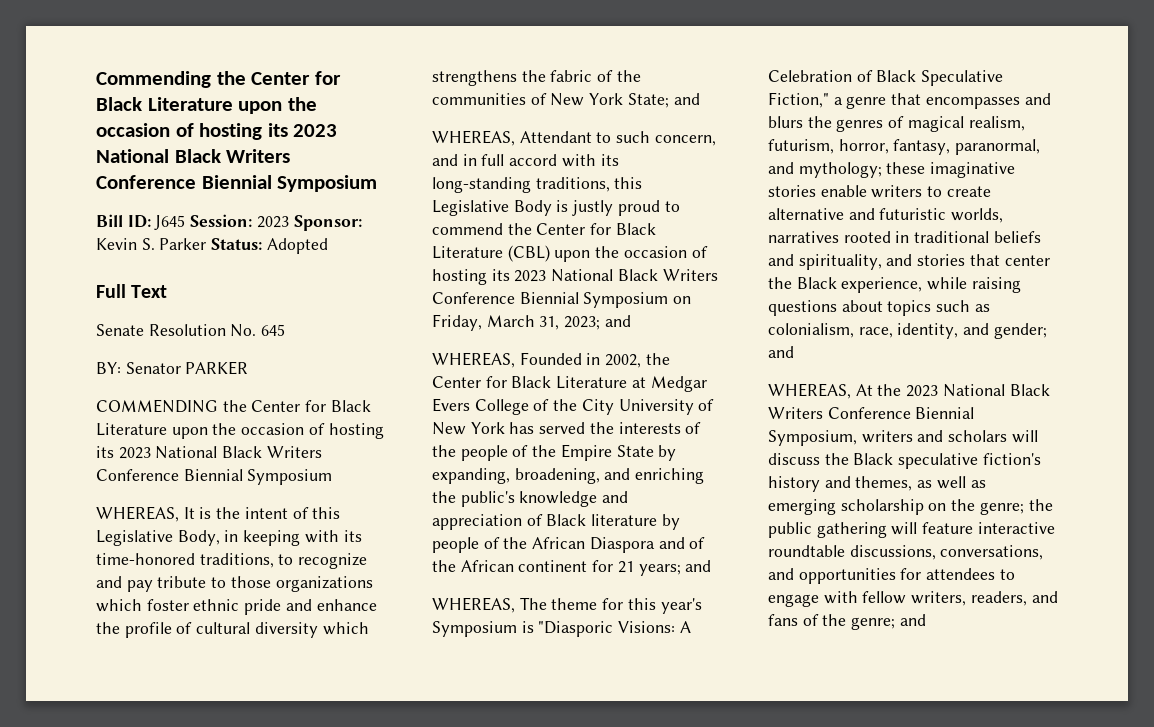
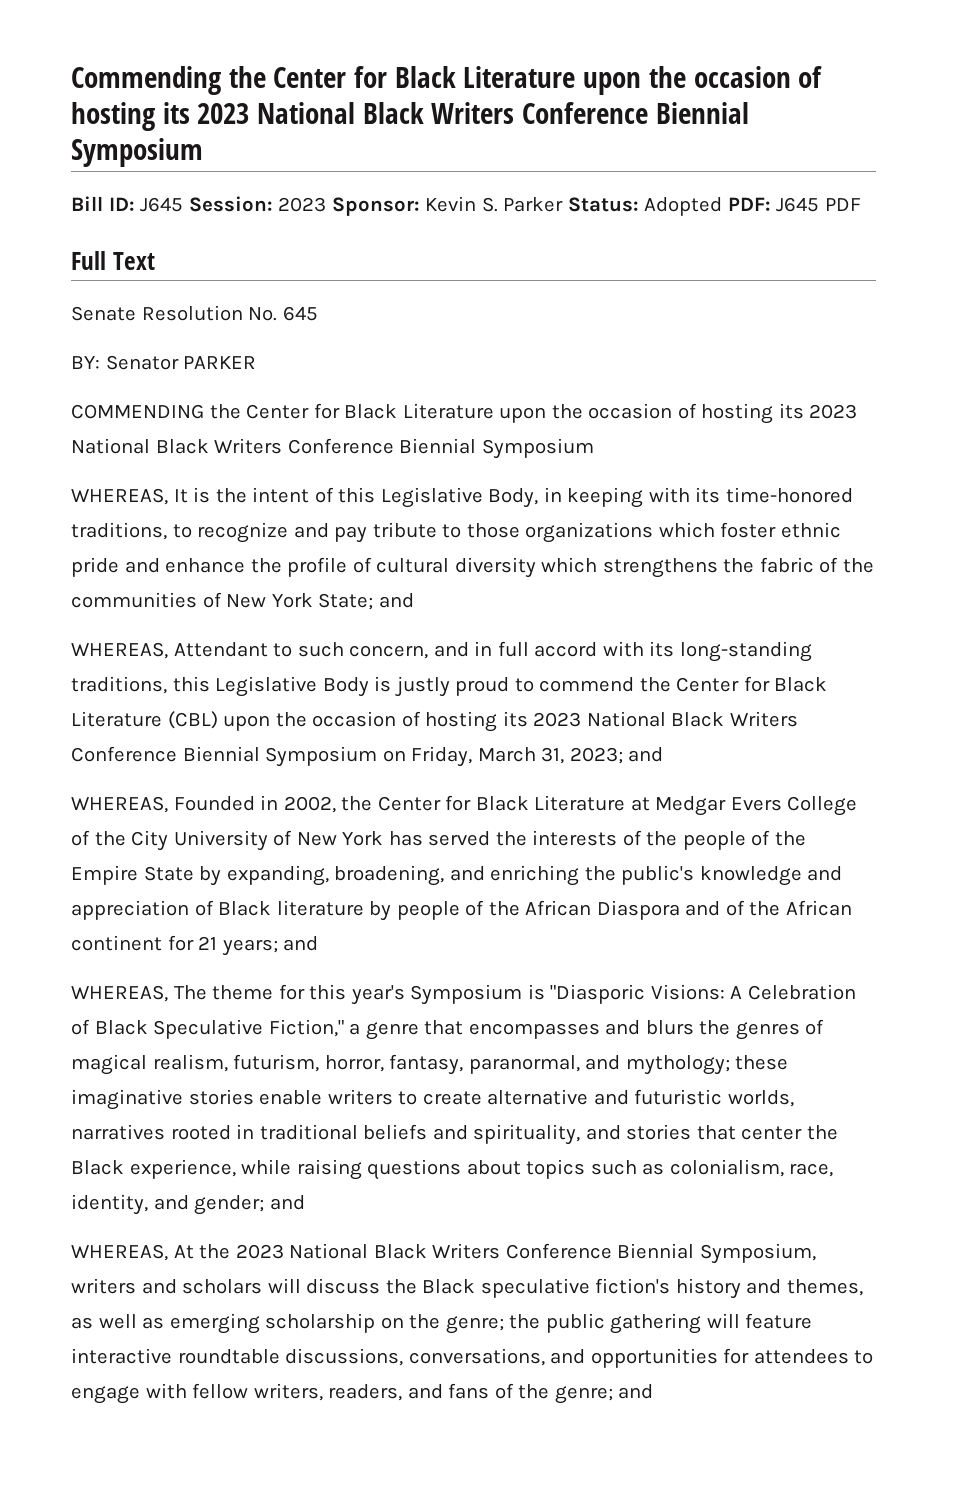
(328, 246) none -> [727,197,861,212] PDF: J645 PDF

